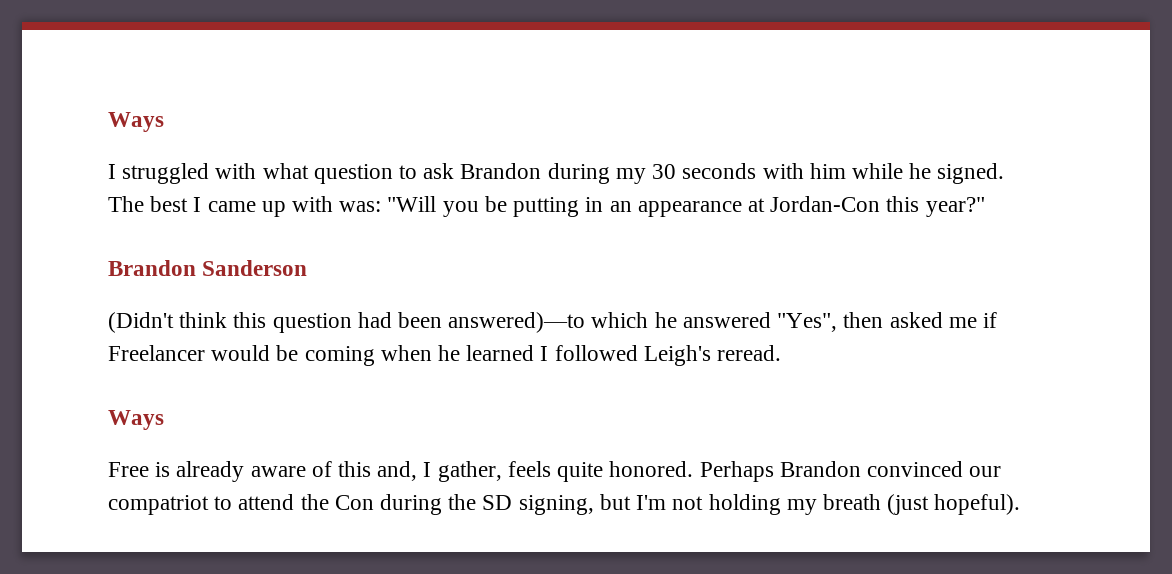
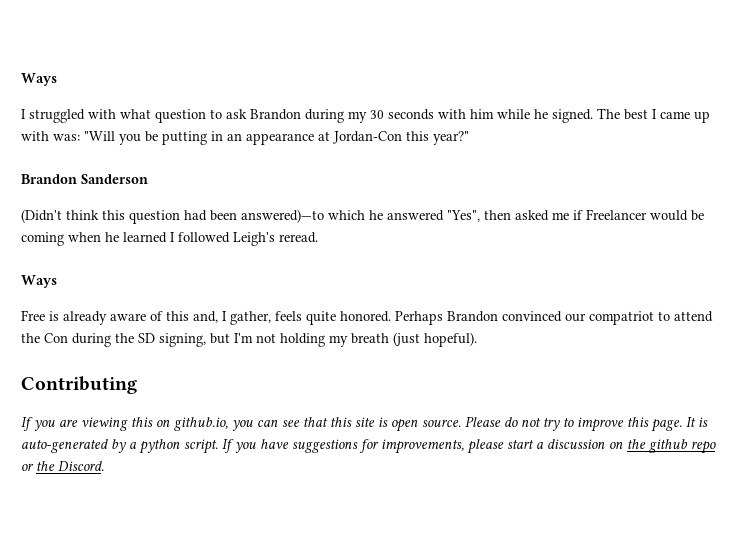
(1021, 504) none -> [21,376,137,394] [21,416,708,432] [21,439,716,454] [21,461,104,471] // Contributing // If you are viewing this on github.io, you can see that this site is open source. Please do not try to improve this page. It is auto-generated by a python script. If you have suggestions for improvements, please start a discussion on the github repo or the Discord.

